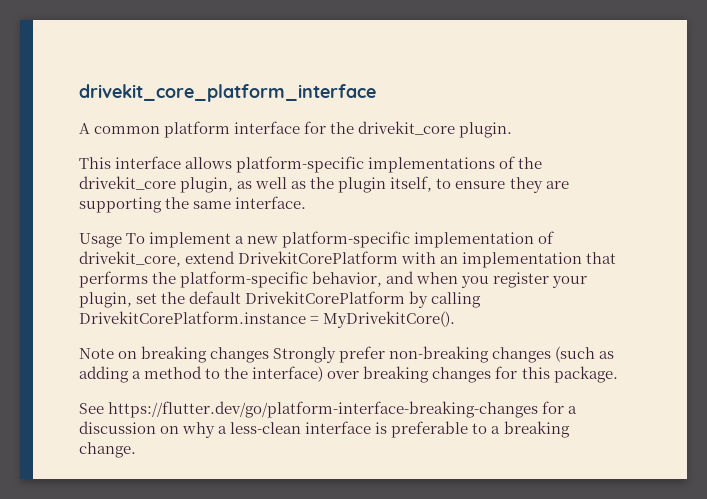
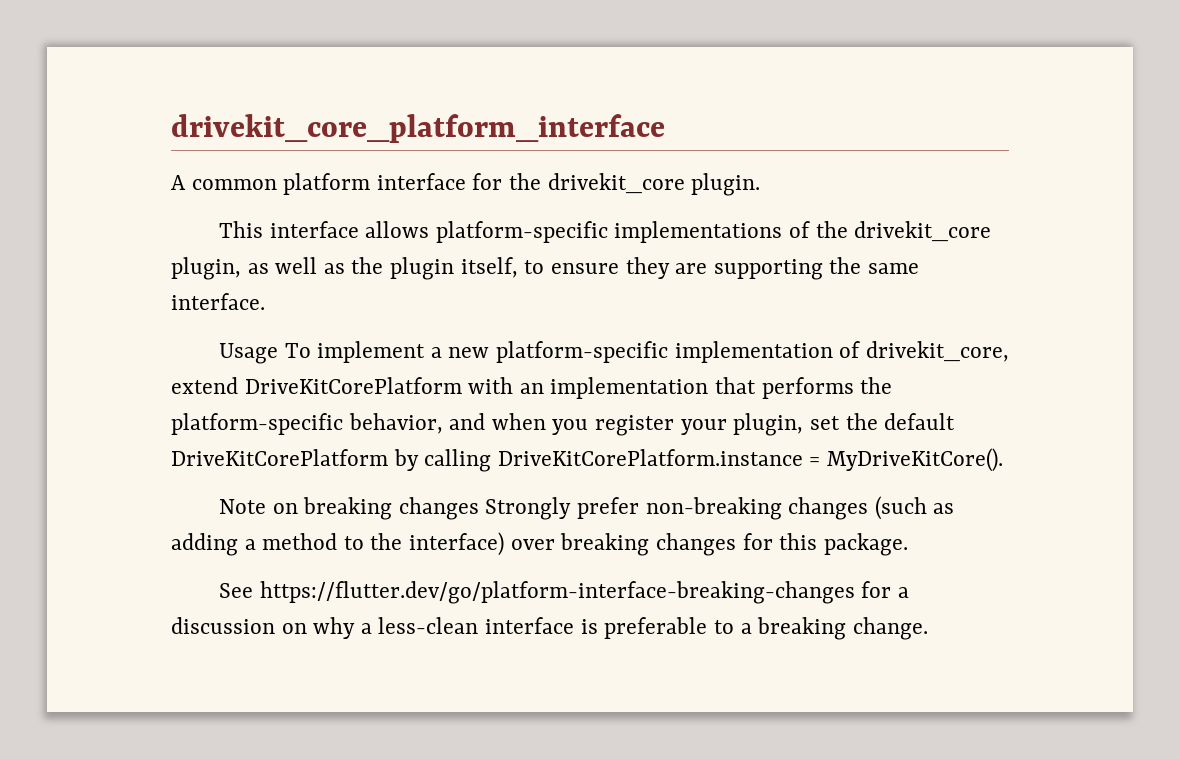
[238,251,399,264] DrivekitCorePlatform -> [244,377,462,394] DriveKitCorePlatform
[245,291,406,304] DrivekitCorePlatform -> [171,449,388,466] DriveKitCorePlatform
[79,311,456,328] DrivekitCorePlatform.instance = MyDrivekitCore(). -> [497,448,1004,472] DriveKitCorePlatform.instance = MyDriveKitCore().

